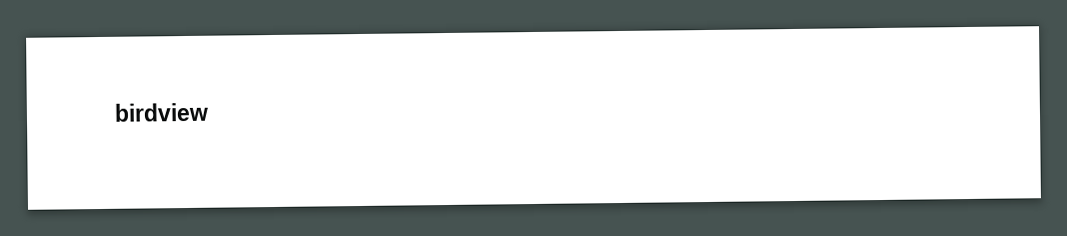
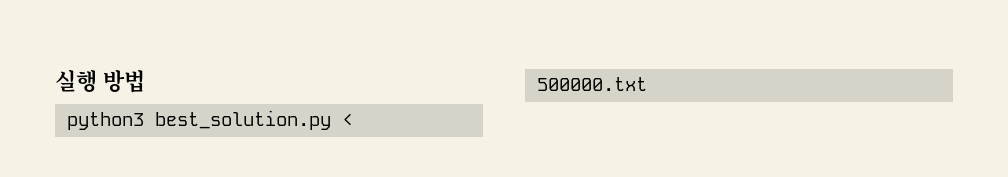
[114,102,209,122] birdview -> [55,70,145,93] [67,110,353,130] [537,77,647,91] 실행 방법 // python3 best_solution.py < 500000.txt

